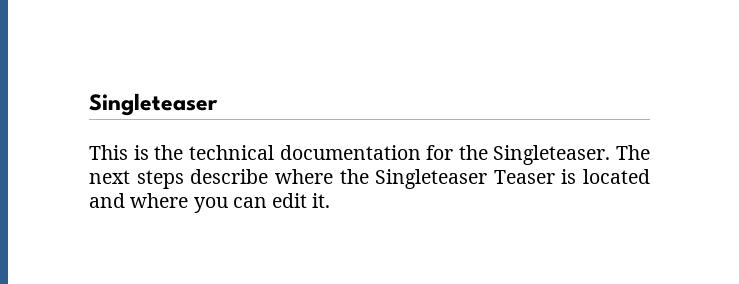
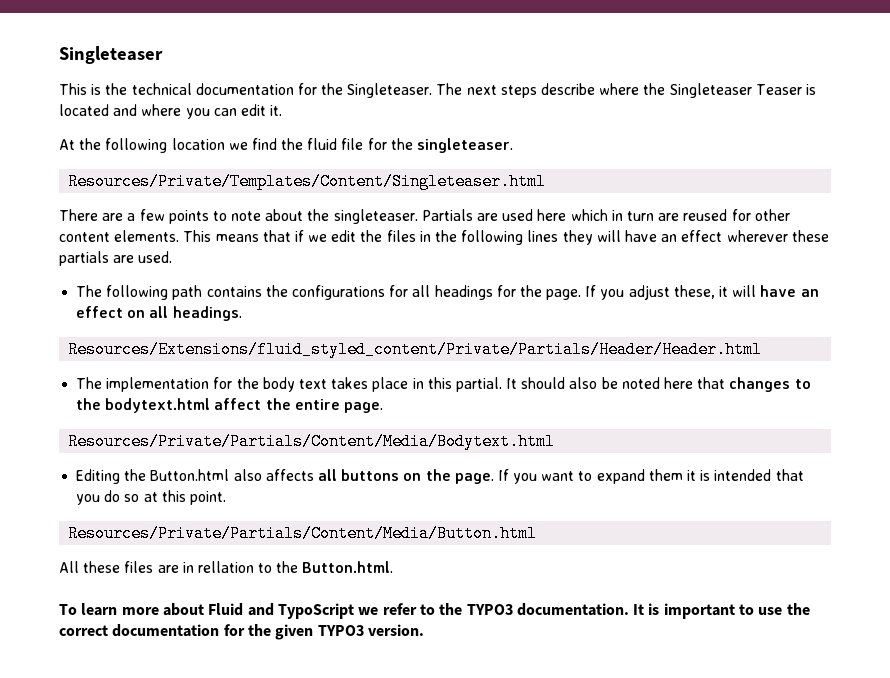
(331, 200) none -> [59,138,514,153] [68,173,547,190] [59,209,790,224] [59,230,829,245] [59,251,173,266] [76,285,819,300] [76,306,242,321] [68,341,763,358] [76,377,811,392] [76,398,383,413] [68,433,556,450] [76,469,804,484] [76,490,226,505] [68,525,538,542] [59,561,394,573] [59,603,810,619] [59,624,424,640] // At the following location we find the fluid file for the singleteaser. // Resources/Private/Templates/Content/Singleteaser.html // There are a few points to note about the singleteaser. Partials are used here which in turn are reused for other content elements. This means that if we edit the files in the following lines they will have an effect wherever these partials are used. // The following path contains the configurations for all headings for the page. If you adjust these, it will have an effect on all headings. // Resources/Extensions/fluid_styled_content/Private/Partials/Header/Header.html // The implementation for the body text takes place in this partial. It should also be noted here that changes to the bodytext.html affect the entire page. // Resources/Private/Partials/Content/Media/Bodytext.html // Editing the Button.html also affects all buttons on the page. If you want to expand them it is intended that you do so at this point. // Resources/Private/Partials/Content/Media/Button.html // All these files are in rellation to the Button.html. // To learn more about Fluid and TypoScript we refer to the TYPO3 documentation. It is important to use the correct documentation for the given TYPO3 version.

